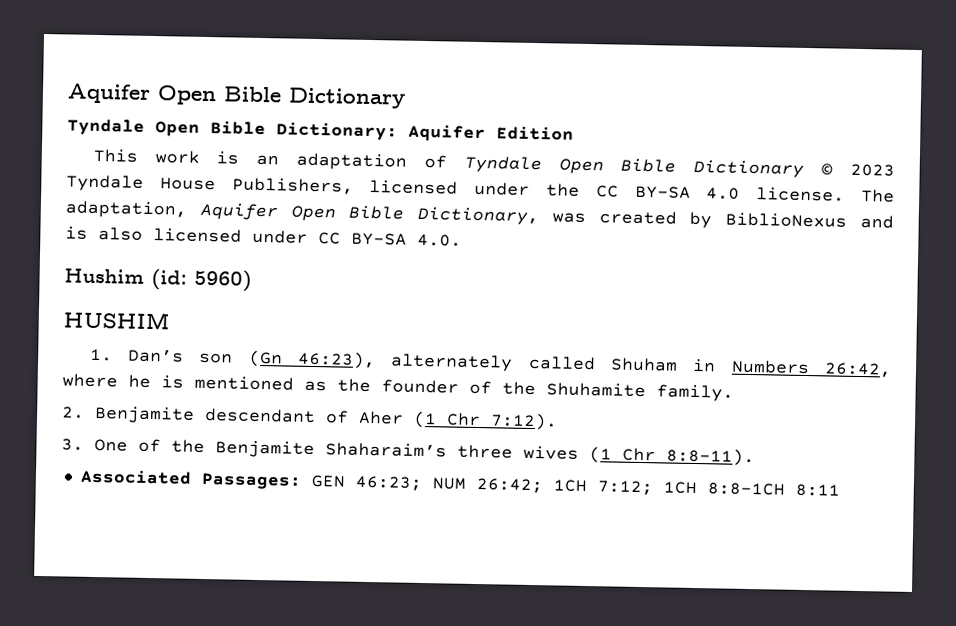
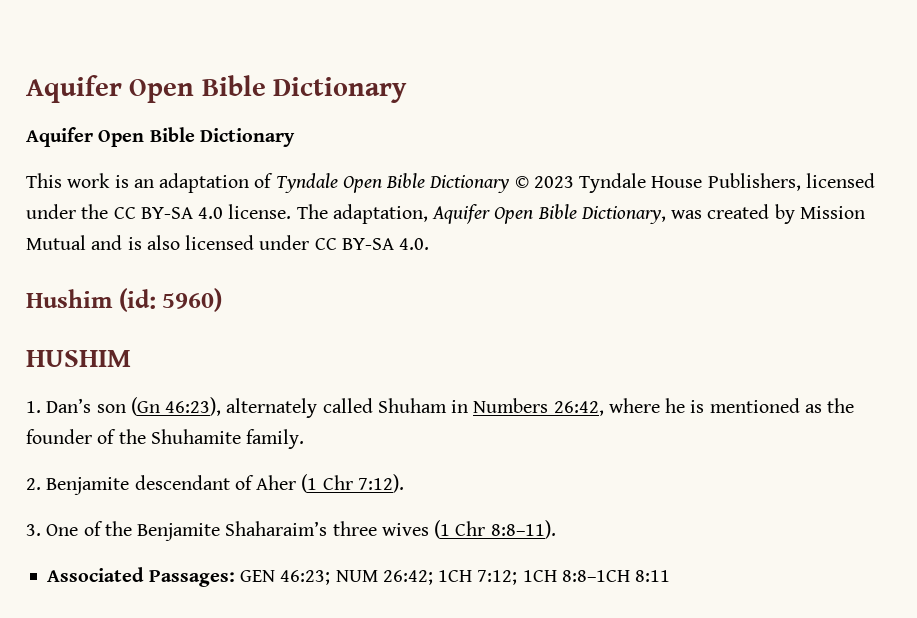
[67,83,406,109] [67,118,574,143] Aquifer Open Bible Dictionary // Tyndale Open Bible Dictionary: Aquifer Edition -> [26,75,408,103] [26,127,295,147] Aquifer Open Bible Dictionary // Aquifer Open Bible Dictionary
[725,212,848,228] BiblioNexus -> [799,206,865,219] [26,235,86,250] Mission Mutual

